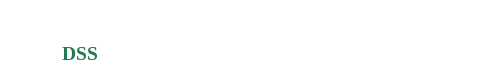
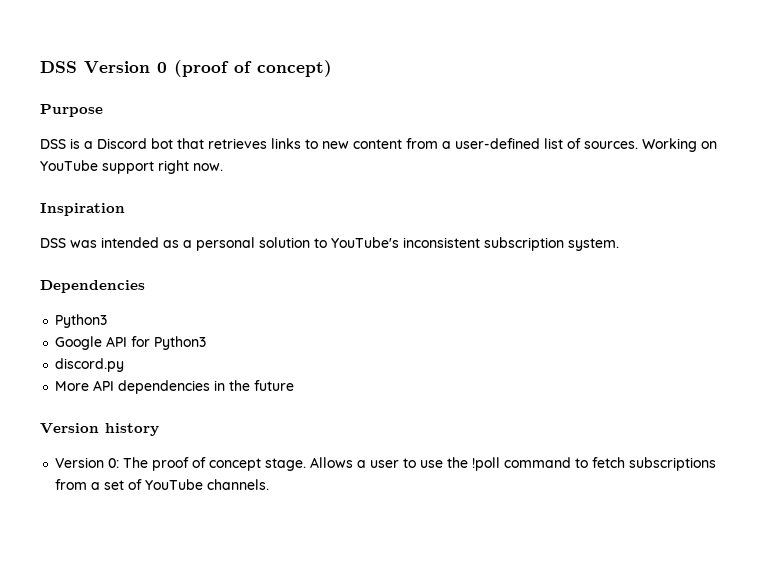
[62,47,98,60] DSS -> [40,60,332,77] [40,104,103,117] [40,138,717,152] [40,160,223,174] [40,203,125,216] [40,237,619,251] [40,280,145,293] [55,314,108,328] [55,336,207,350] [55,358,125,372] [55,380,295,394] [40,423,159,436] [55,457,717,471] [55,479,270,490] DSS Version 0 (proof of concept) // Purpose // DSS is a Discord bot that retrieves links to new content from a user-defined list of sources. Working on YouTube support right now. // Inspiration // DSS was intended as a personal solution to YouTube's inconsistent subscription system. // Dependencies // Python3 // Google API for Python3 // discord.py // More API dependencies in the future // Version history // Version 0: The proof of concept stage. Allows a user to use the !poll command to fetch subscriptions from a set of YouTube channels.

